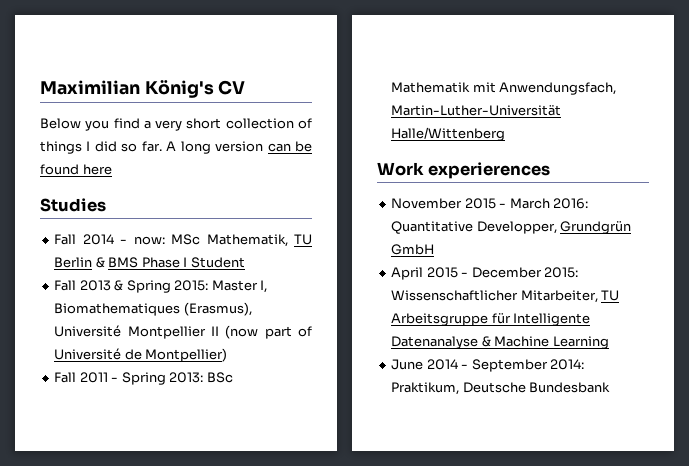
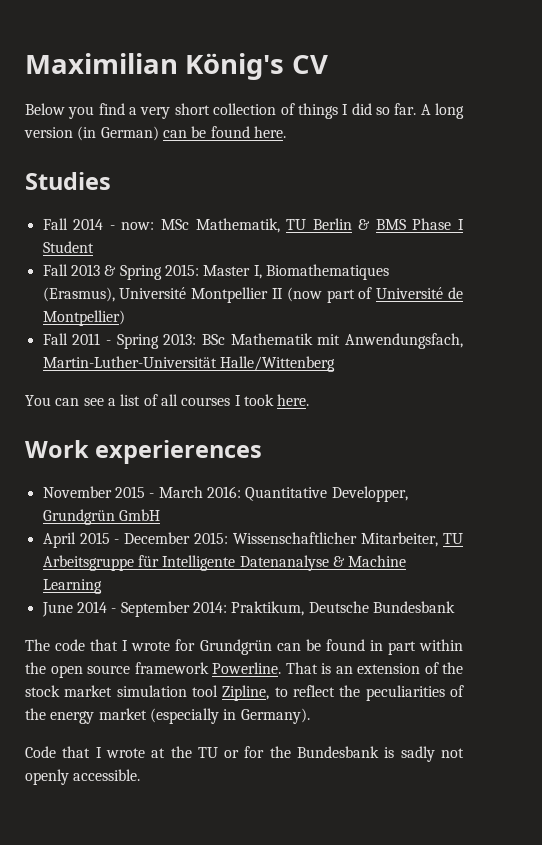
[267,141,312,152] [40,164,112,175] can be found here -> [77,126,286,141] (in German) can be found here.
(506, 134) none -> [25,394,310,406] // You can see a list of all courses I took here.
(611, 387) none -> [25,639,463,655] [25,662,463,678] [25,685,464,701] [25,708,310,724] [25,746,465,762] [25,769,141,785] // The code that I wrote for Grundgrün can be found in part within the open source framework Powerline. That is an extension of the stock market simulation tool Zipline, to reflect the peculiarities of the energy market (especially in Germany). // Code that I wrote at the TU or for the Bundesbank is sadly not openly accessible.

